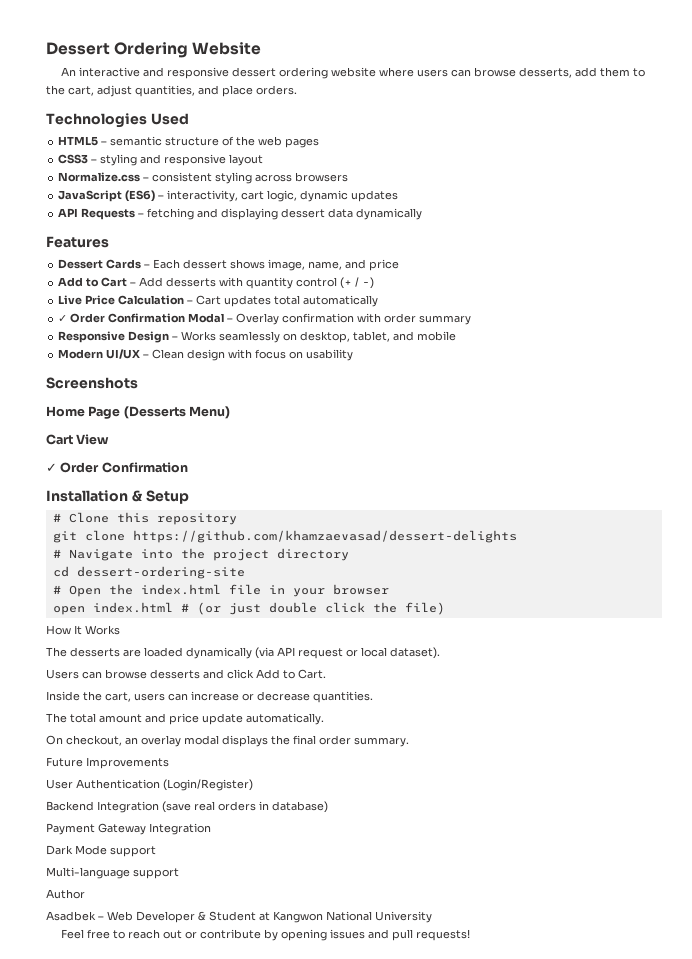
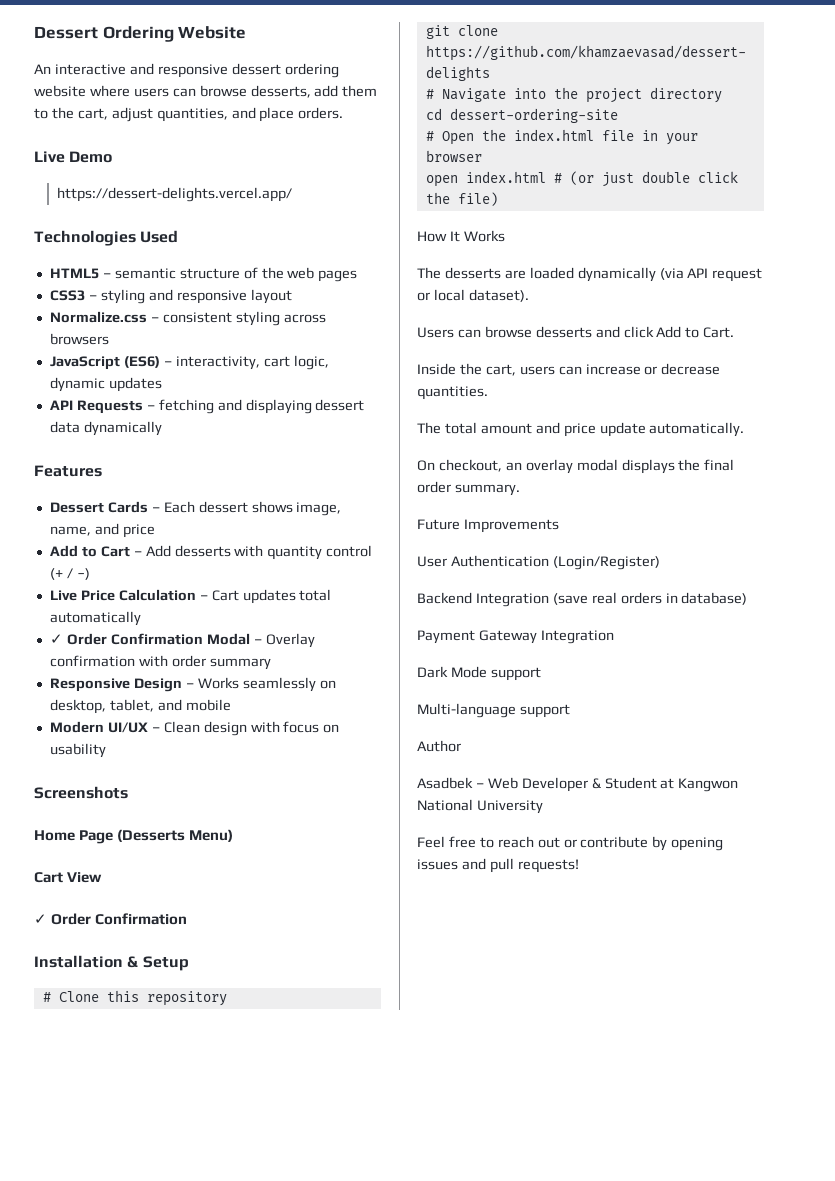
(297, 90) none -> [34,151,113,163] [57,187,293,202] // Live Demo // https://dessert-delights.vercel.app/

